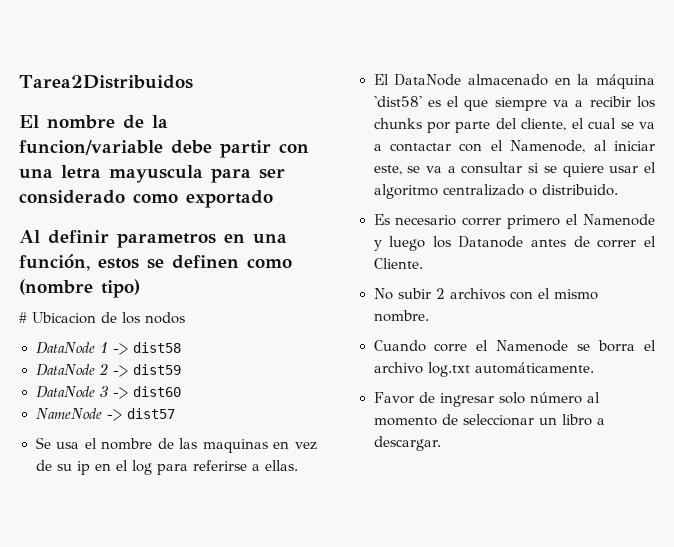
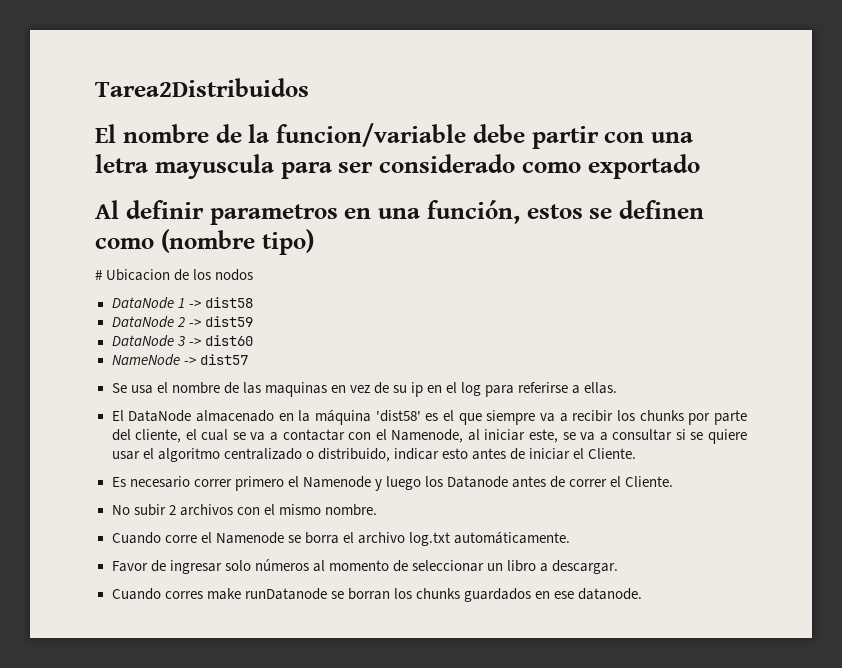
[541,184,618,196] distribuido. -> [317,448,637,462] distribuido, indicar esto antes de iniciar el Cliente.
[529,392,582,404] número -> [254,559,309,571] números
(442, 443) none -> [111,588,643,602] // Cuando corres make runDatanode se borran los chunks guardados en ese datanode.

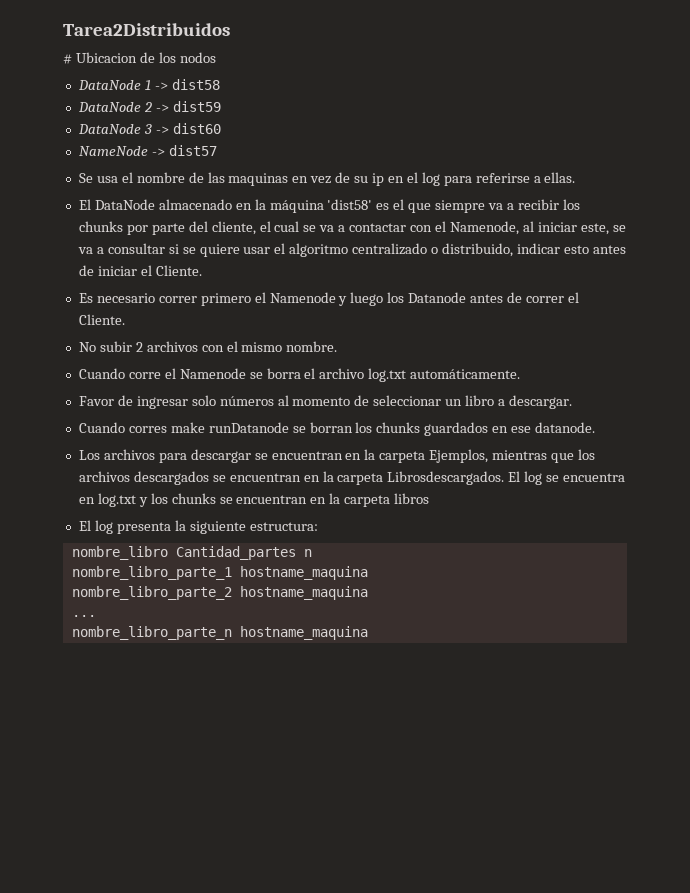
[95,123,693,149] [95,154,700,179] [95,200,704,225] [95,229,314,255] // El nombre de la funcion/variable debe partir con una letra mayuscula para ser considerado como exportado // Al definir parametros en una función, estos se definen como (nombre tipo) -> (230, 29) none
(643, 594) none -> [78,449,595,463] [78,471,626,485] [78,493,430,507] [78,520,318,534] [71,546,312,560] [71,566,368,580] [71,586,368,600] [71,615,96,617] [71,626,368,640] // Los archivos para descargar se encuentran en la carpeta Ejemplos, mientras que los archivos descargados se encuentran en la carpeta Librosdescargados. El log se encuentra en log.txt y los chunks se encuentran en la carpeta libros // El log presenta la siguiente estructura: // nombre_libro Cantidad_partes n // nombre_libro_parte_1 hostname_maquina // nombre_libro_parte_2 hostname_maquina // ... // nombre_libro_parte_n hostname_maquina

